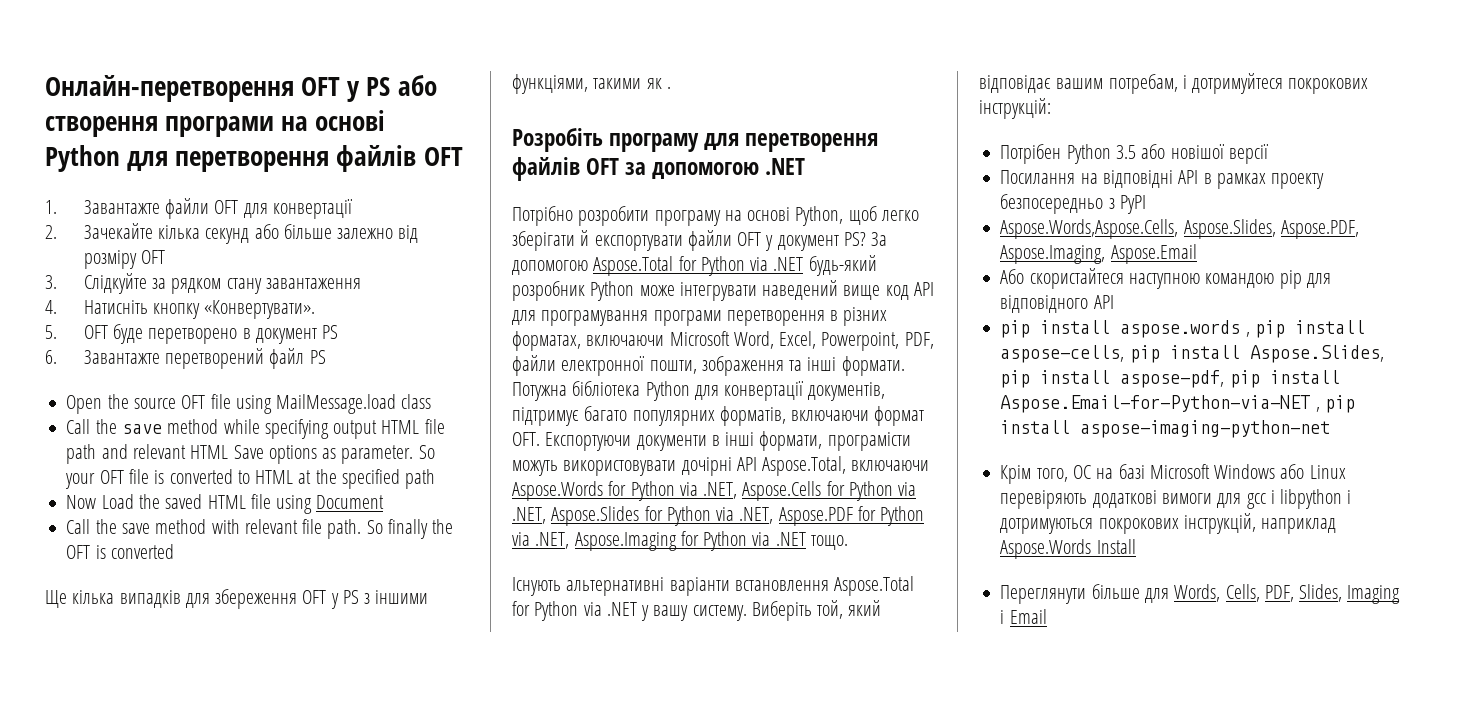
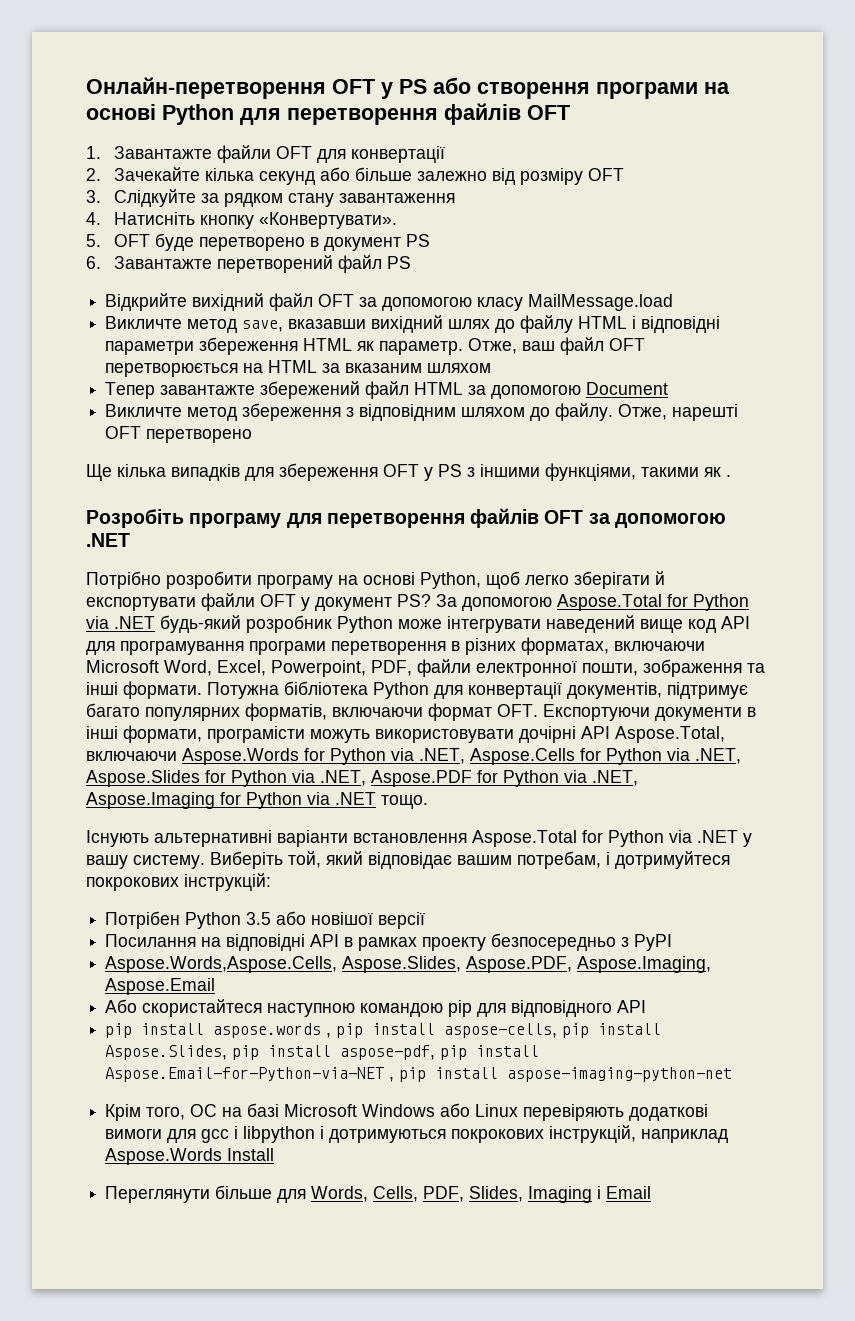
[66,394,432,414] [66,419,445,439] [66,444,435,464] [65,469,436,489] [66,494,385,514] [66,519,454,539] [66,544,174,559] Open the source OFT file using MailMessage.load class // Call the save method while specifying output HTML file path and relevant HTML Save options as parameter. So your OFT file is converted to HTML at the specified path // Now Load the saved HTML file using Document // Call the save method with relevant file path. So finally the OFT is converted -> [105,293,674,311] [105,315,721,333] [105,337,646,355] [105,360,492,377] [105,381,669,399] [105,403,739,421] [105,426,253,443] Відкрийте вихідний файл OFT за допомогою класу MailMessage.load // Викличте метод save, вказавши вихідний шлях до файлу HTML і відповідні параметри збереження HTML як параметр. Отже, ваш файл OFT перетворюється на HTML за вказаним шляхом // Тепер завантажте збережений файл HTML за допомогою Document // Викличте метод збереження з відповідним шляхом до файлу. Отже, нарешті OFT перетворено

